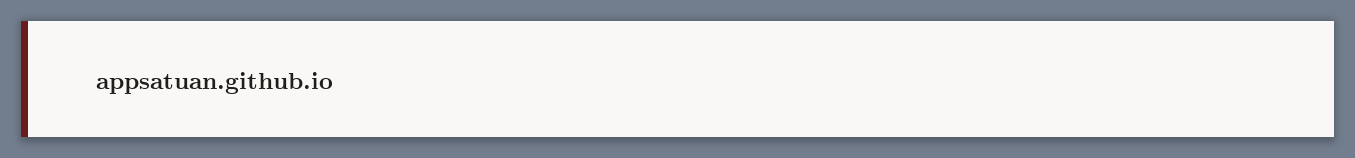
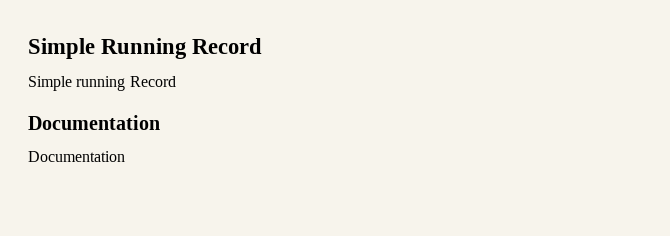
[96,72,333,94] appsatuan.github.io -> [28,38,263,59] [28,76,176,91] [28,115,160,130] [28,151,125,162] Simple Running Record // Simple running Record // Documentation // Documentation

